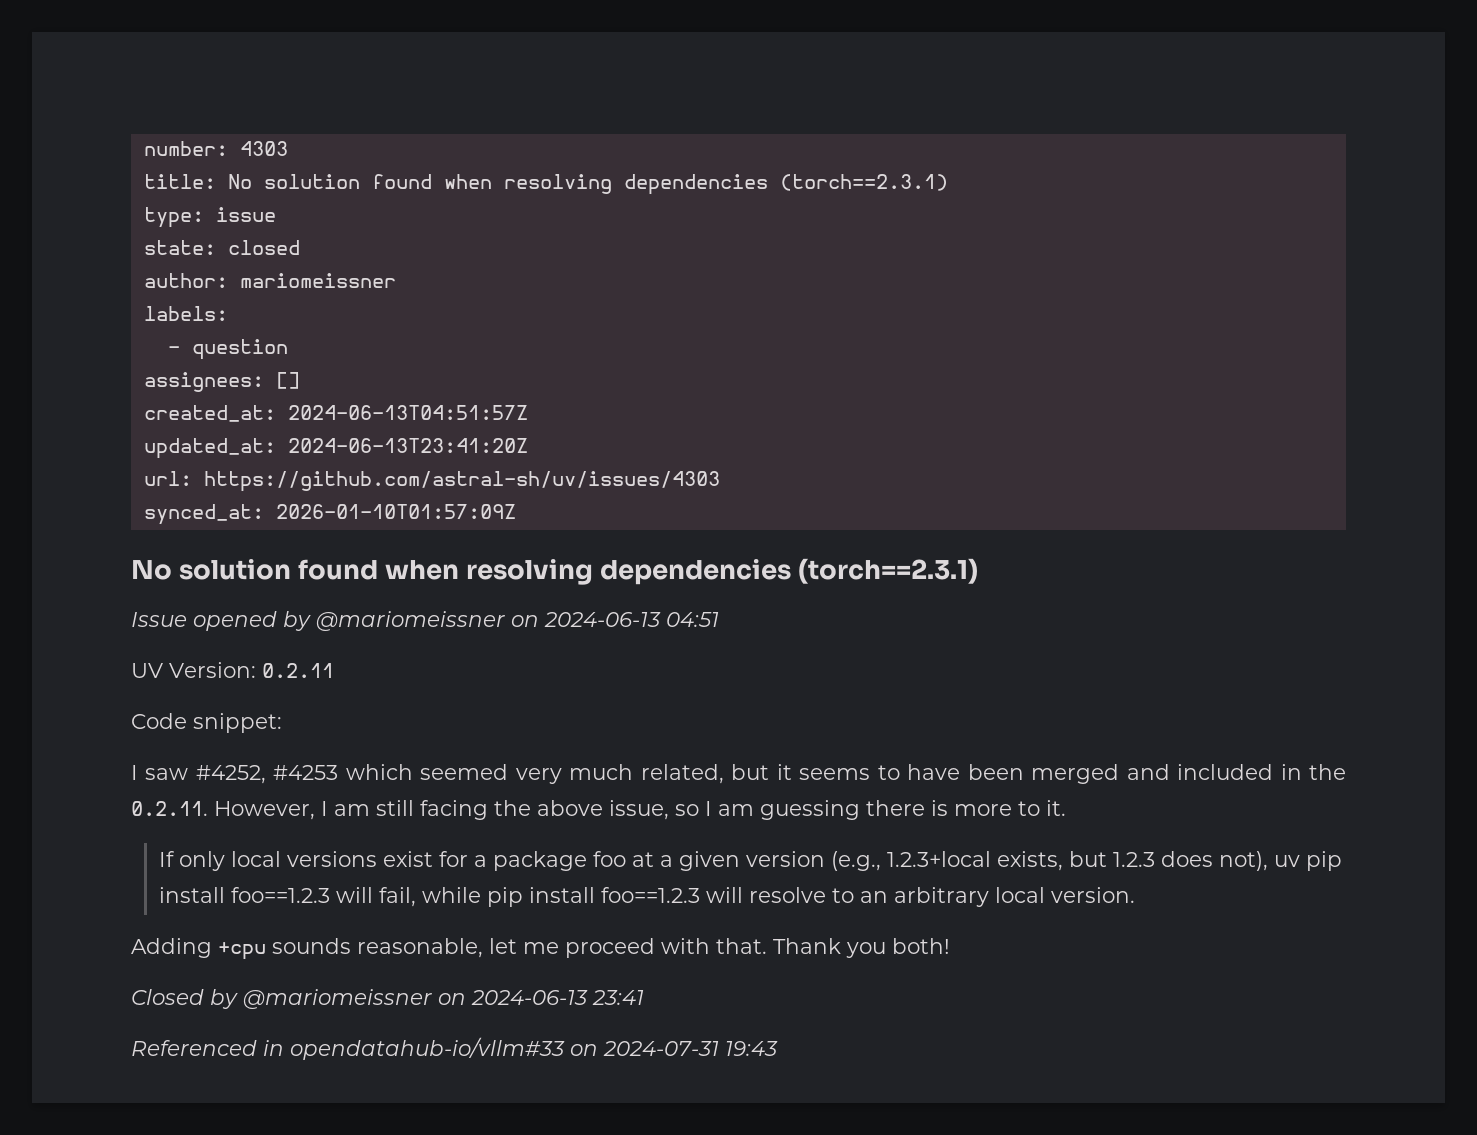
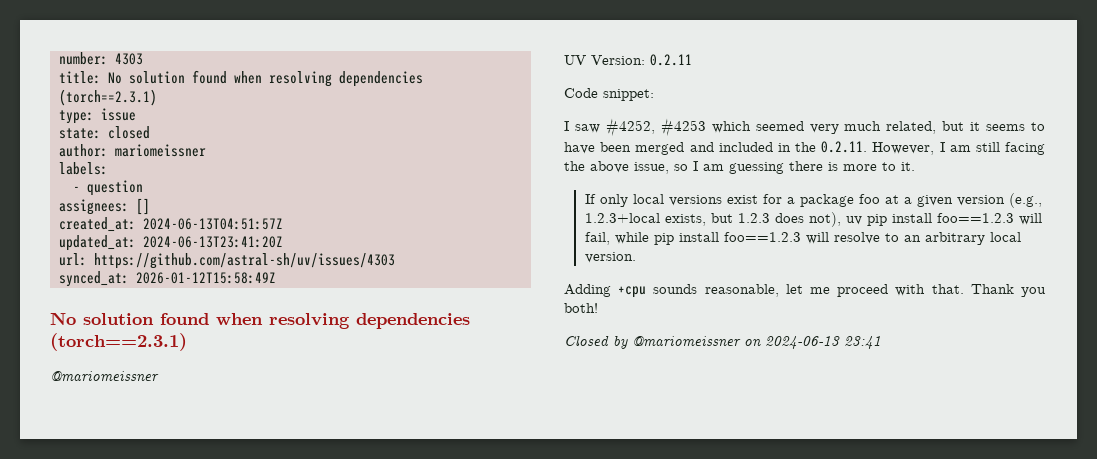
[275,504,516,519] [131,558,979,585] [131,611,719,631] 2026-01-10T01:57:09Z // No solution found when resolving dependencies (torch==2.3.1) // Issue opened by @mariomeissner on 2024-06-13 04:51 -> [136,272,276,284] [50,312,470,329] [50,333,187,351] [50,371,159,382] 2026-01-12T15:58:49Z // No solution found when resolving dependencies (torch==2.3.1) // @mariomeissner
[131,1037,778,1060] // Referenced in opendatahub-io/vllm#33 on 2024-07-31 19:43 -> (881, 342) none

